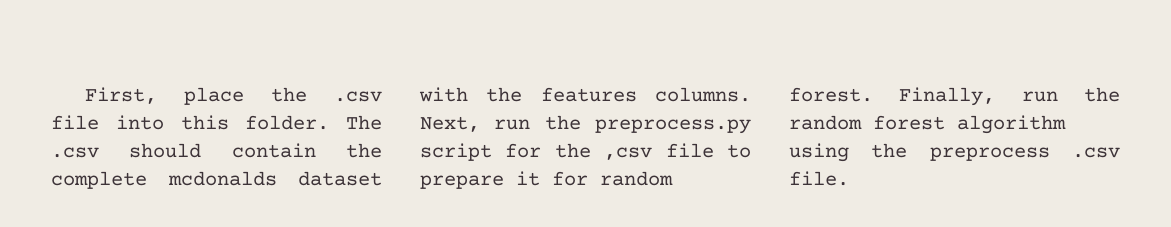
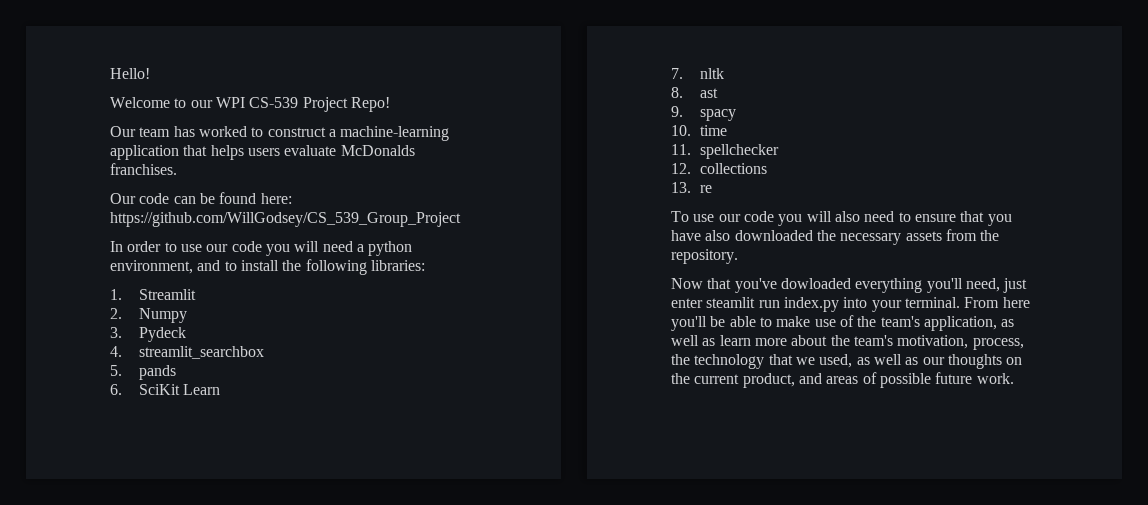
[84,87,382,105] [51,115,382,130] [51,143,382,158] [51,171,382,189] [419,87,751,102] [420,115,751,134] [420,143,751,161] [420,171,673,189] [789,87,1120,106] [789,115,1066,134] [789,143,1120,162] [789,171,849,186] First, place the .csv file into this folder. The .csv should contain the complete mcdonalds dataset with the features columns. Next, run the preprocess.py script for the ,csv file to prepare it for random forest. Finally, run the random forest algorithm using the preprocess .csv file. -> [110,68,150,79] [110,97,390,112] [110,126,450,141] [110,145,415,160] [110,163,177,175] [110,192,292,204] [110,212,461,227] [110,241,413,256] [110,259,425,275] [110,289,196,300] [110,308,187,323] [110,327,186,342] [110,346,264,359] [110,365,176,380] [110,384,220,395] [671,68,724,79] [671,87,718,98] [671,106,736,121] [671,125,727,136] [671,144,779,159] [671,163,767,174] [671,182,712,193] [671,211,1012,226] [671,229,1000,245] [671,249,738,264] [671,278,1028,293] [671,297,1030,312] [671,315,1015,331] [671,335,1024,350] [671,354,1023,369] [671,372,1014,388] Hello! // Welcome to our WPI CS-539 Project Repo! // Our team has worked to construct a machine-learning application that helps users evaluate McDonalds franchises. // Our code can be found here: https://github.com/WillGodsey/CS_539_Group_Project // In order to use our code you will need a python environment, and to install the following libraries: // 1. Streamlit // 2. Numpy // 3. Pydeck // 4. streamlit_searchbox // 5. pands // 6. SciKit Learn // 7. nltk // 8. ast // 9. spacy // 10. time // 11. spellchecker // 12. collections // 13. re // To use our code you will also need to ensure that you have also downloaded the necessary assets from the repository. // Now that you've dowloaded everything you'll need, just enter steamlit run index.py into your terminal. From here you'll be able to make use of the team's application, as well as learn more about the team's motivation, process, the technology that we used, as well as our thoughts on the current product, and areas of possible future work.

